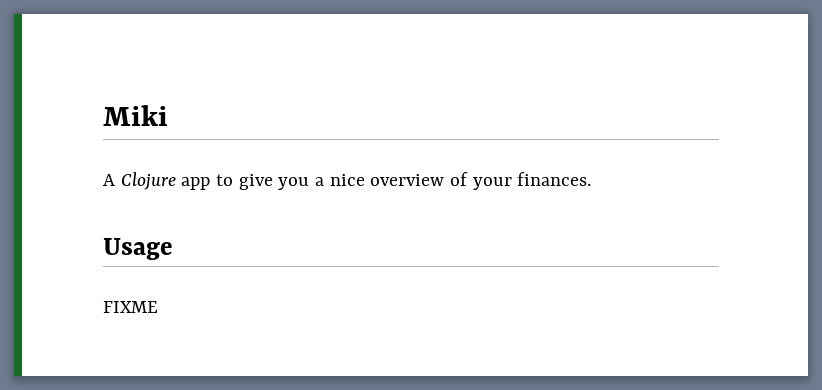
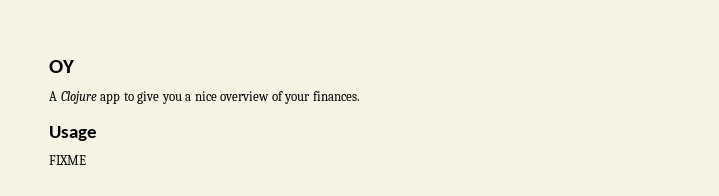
[103,105,168,126] Miki -> [49,60,75,73] OY

